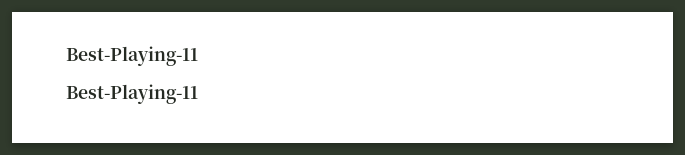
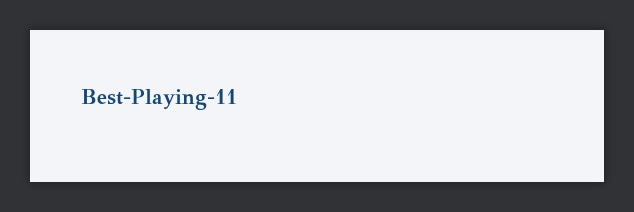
[66,46,198,66] [66,84,198,104] Best-Playing-11 // Best-Playing-11 -> [81,89,237,110] Best-Playing-11

